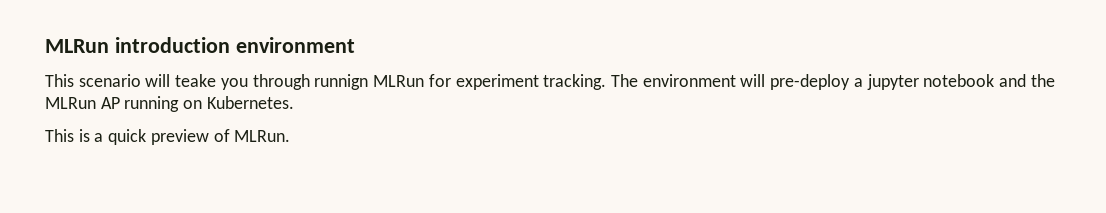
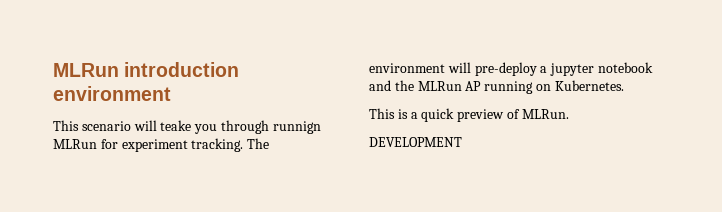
(291, 136) none -> [369,137,462,147] // DEVELOPMENT

